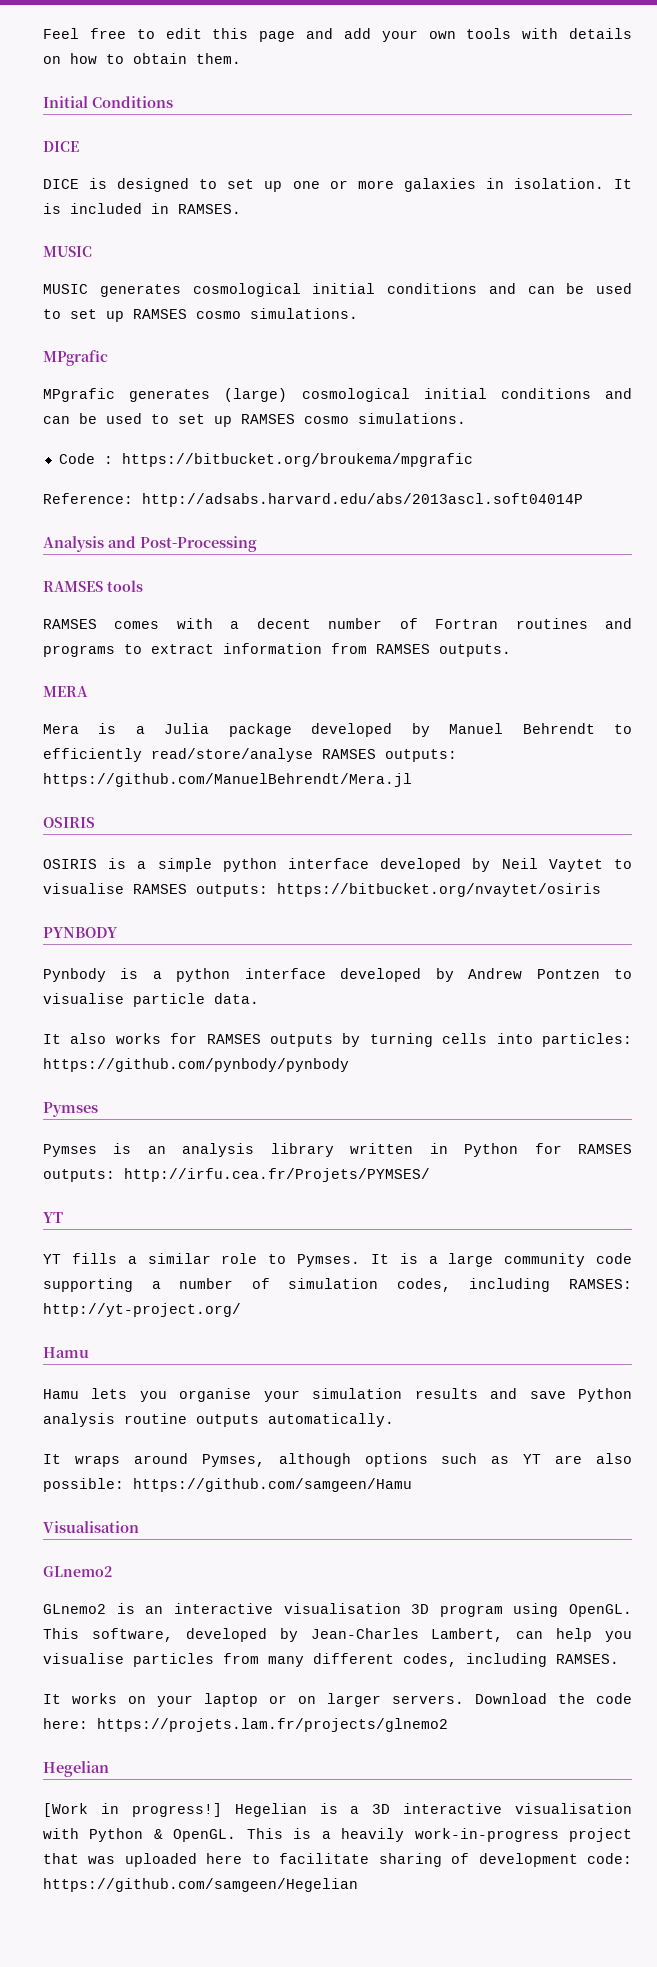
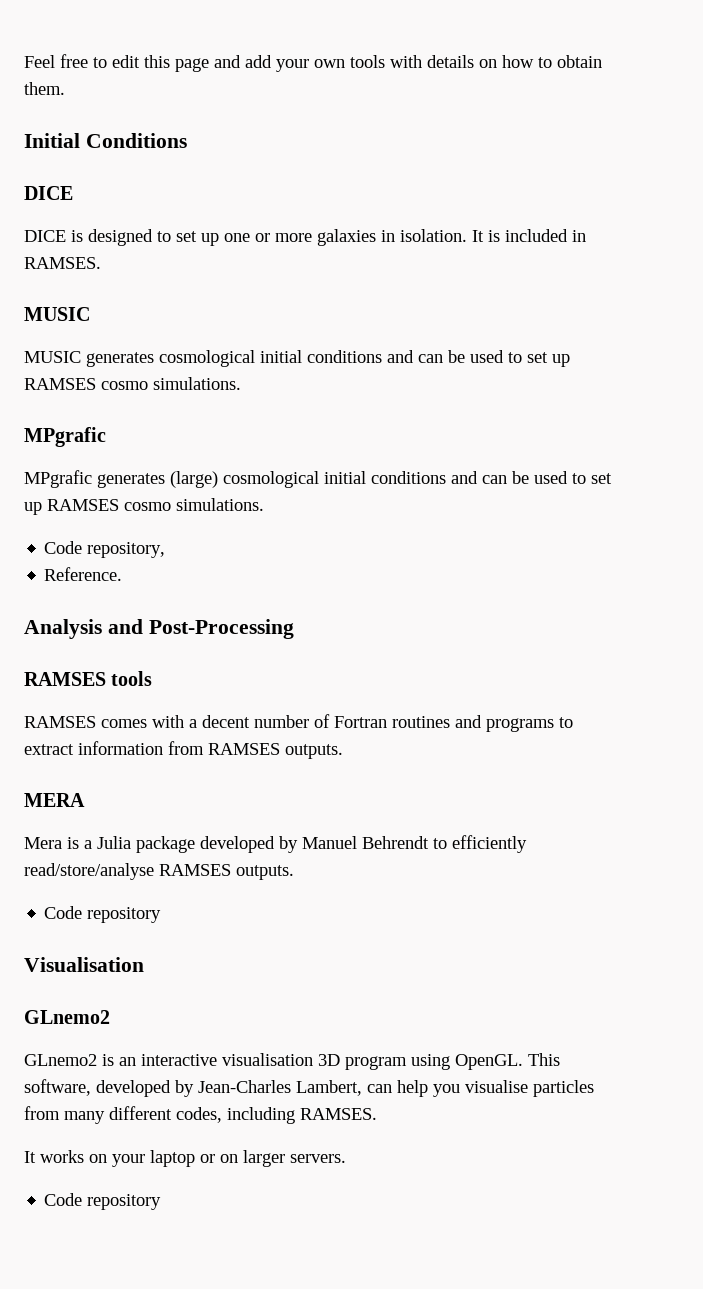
[103,453,473,467] [43,493,583,507] : https://bitbucket.org/broukema/mpgrafic // Reference: http://adsabs.harvard.edu/abs/2013ascl.soft04014P -> [87,542,166,558] [44,567,123,581] repository, // Reference.
[385,749,457,762] [43,773,412,787] [43,817,95,828] [43,858,632,872] [43,883,601,897] [43,927,118,938] [43,968,633,982] [43,993,259,1007] [43,1033,632,1047] [43,1058,349,1072] [43,1102,98,1117] [43,1143,633,1157] [43,1168,430,1182] [43,1212,63,1223] [43,1253,632,1267] [43,1278,632,1292] [43,1303,241,1317] [43,1347,89,1358] [43,1388,633,1402] [43,1413,394,1427] [43,1453,632,1467] [43,1478,412,1492] outputs: https://github.com/ManuelBehrendt/Mera.jl // OSIRIS // OSIRIS is a simple python interface developed by Neil Vaytet to visualise RAMSES outputs: https://bitbucket.org/nvaytet/osiris // PYNBODY // Pynbody is a python interface developed by Andrew Pontzen to visualise particle data. // It also works for RAMSES outputs by turning cells into particles: https://github.com/pynbody/pynbody // Pymses // Pymses is an analysis library written in Python for RAMSES outputs: http://irfu.cea.fr/Projets/PYMSES/ // YT // YT fills a similar role to Pymses. It is a large community code supporting a number of simulation codes, including RAMSES: http://yt-project.org/ // Hamu // Hamu lets you organise your simulation results and save Python analysis routine outputs automatically. // It wraps around Pymses, although options such as YT are also possible: https://github.com/samgeen/Hamu -> [236,865,294,880] [44,906,162,923] outputs. // Code repository
[475,1693,632,1704] [43,1718,448,1732] [43,1761,109,1777] [43,1803,632,1817] [43,1828,633,1842] [43,1853,633,1867] [43,1878,358,1892] Download the code here: https://projets.lam.fr/projects/glnemo2 // Hegelian // [Work in progress!] Hegelian is a 3D interactive visualisation with Python & OpenGL. This is a heavily work-in-progress project that was uploaded here to facilitate sharing of development code: https://github.com/samgeen/Hegelian -> [44,1193,162,1210] // Code repository

